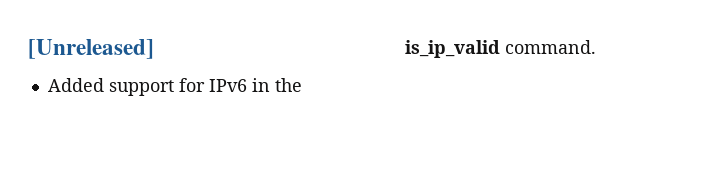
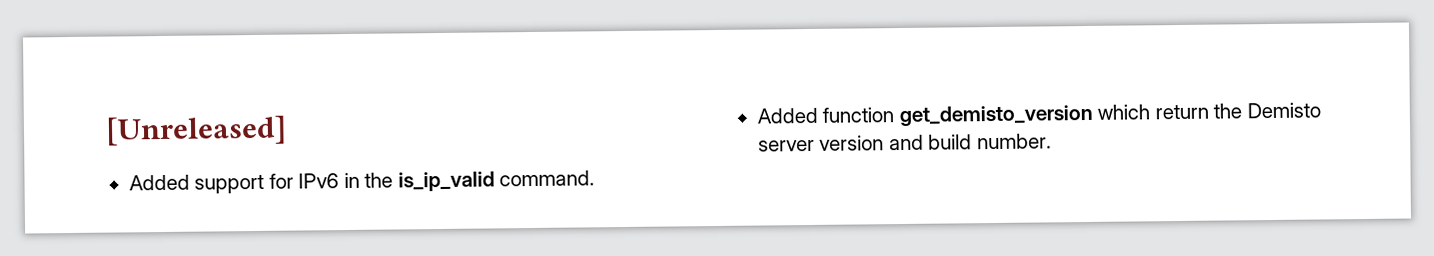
(596, 47) none -> [756,102,1321,127] [757,133,1052,152] // Added function get_demisto_version which return the Demisto server version and build number.

